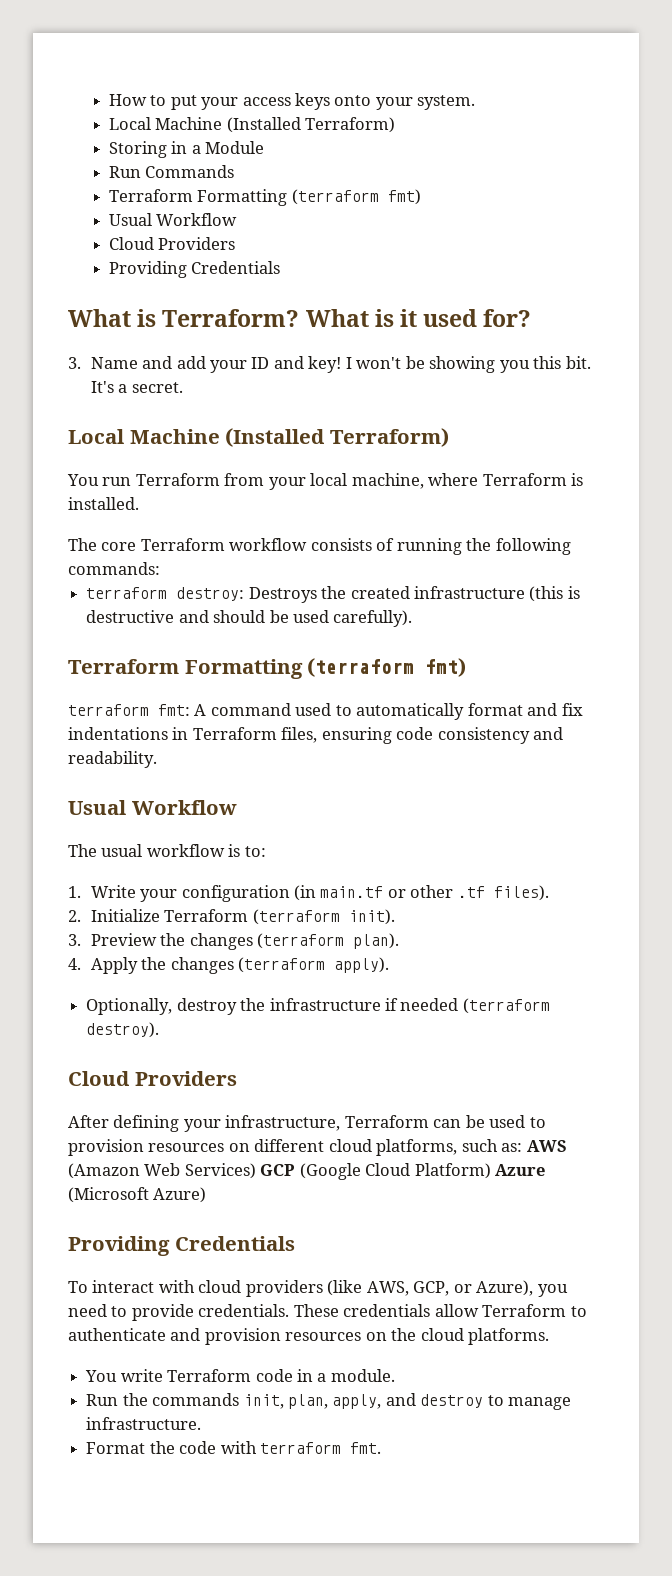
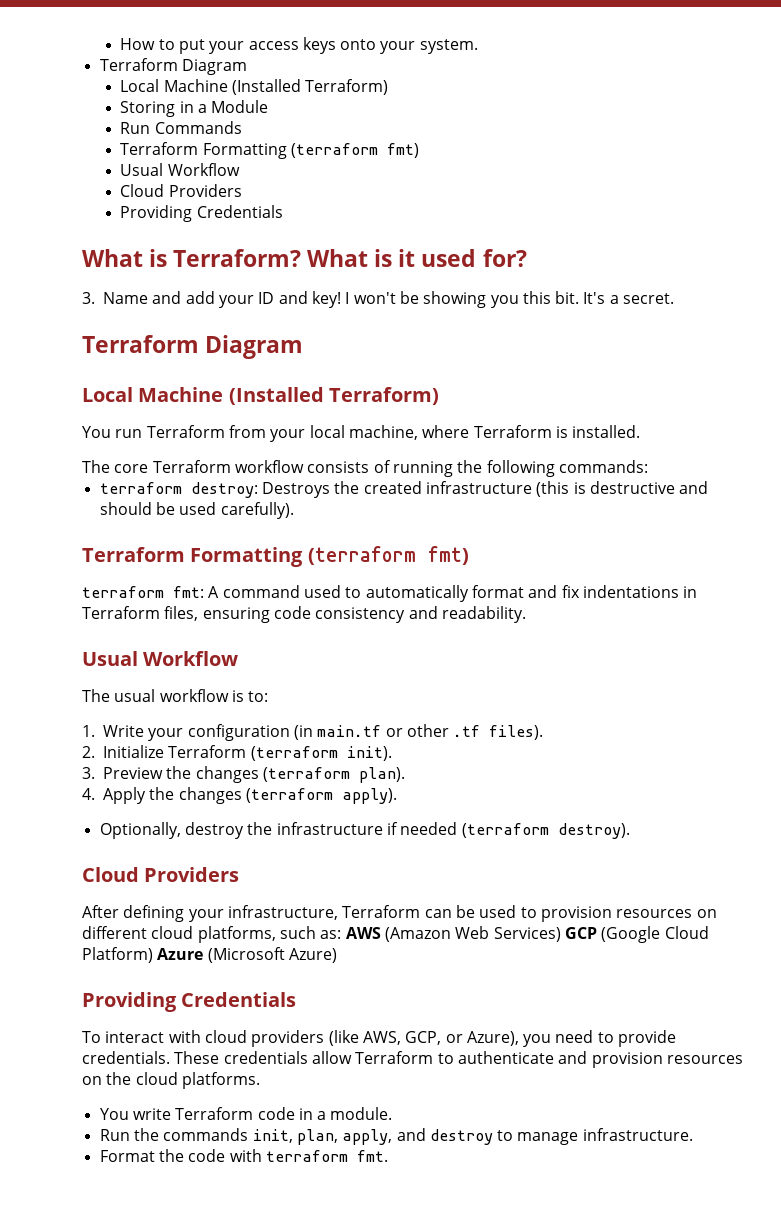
(476, 102) none -> [99,58,247,75] // Terraform Diagram
(183, 387) none -> [82,335,304,359] // Terraform Diagram

